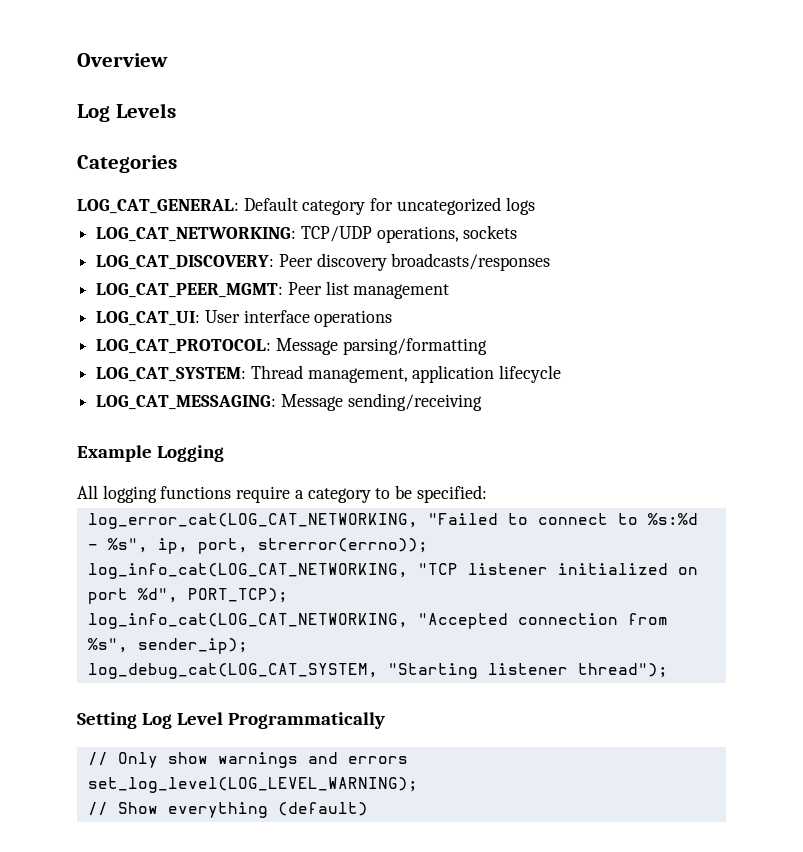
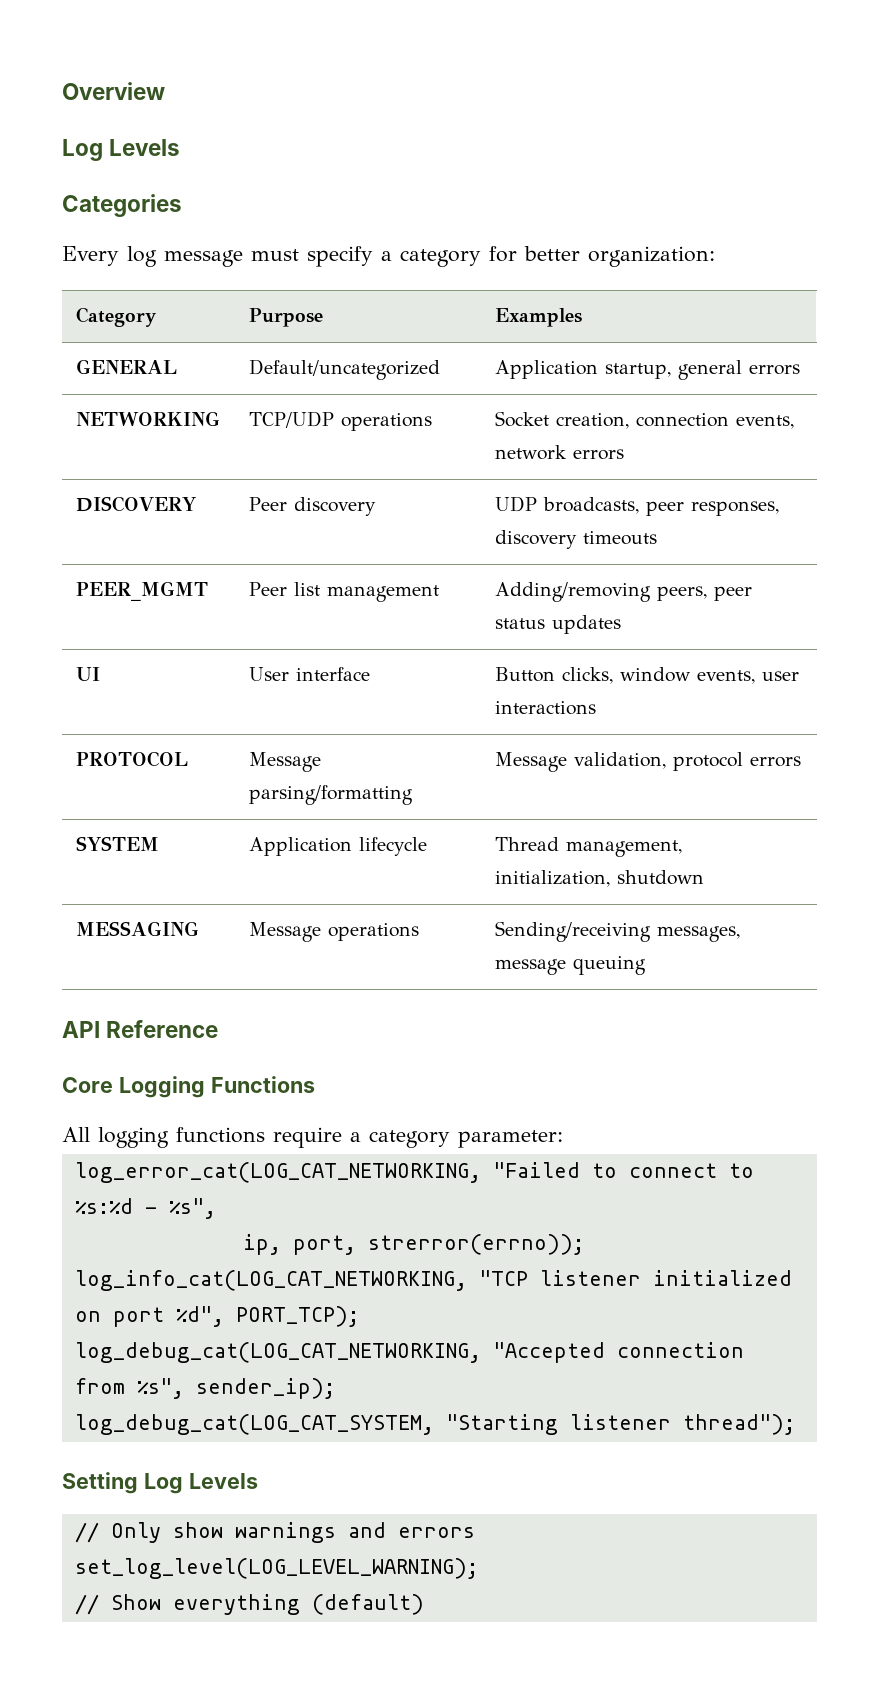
[77,197,535,215] [96,225,518,243] [96,253,551,271] [96,281,450,299] [96,310,393,327] [96,338,487,355] [96,365,562,383] [96,393,482,411] [77,445,152,462] LOG_CAT_GENERAL: Default category for uncategorized logs // LOG_CAT_NETWORKING: TCP/UDP operations, sockets // LOG_CAT_DISCOVERY: Peer discovery broadcasts/responses // LOG_CAT_PEER_MGMT: Peer list management // LOG_CAT_UI: User interface operations // LOG_CAT_PROTOCOL: Message parsing/formatting // LOG_CAT_SYSTEM: Thread management, application lifecycle // LOG_CAT_MESSAGING: Message sending/receiving // Example -> [62,246,715,267] [76,307,158,327] [249,308,324,327] [495,308,583,327] [76,359,178,374] [249,359,441,380] [495,360,801,380] [76,411,221,426] [249,411,433,431] [495,411,795,429] [495,445,625,460] [76,496,197,512] [249,497,377,516] [495,496,780,516] [495,530,658,549] [76,581,209,601] [249,582,440,602] [495,582,753,602] [495,615,622,634] [76,667,101,681] [249,667,371,681] [495,667,800,684] [495,701,597,715] [76,751,189,767] [249,752,322,772] [249,785,414,805] [495,752,802,772] [76,836,160,851] [249,837,428,856] [495,837,683,857] [495,870,705,887] [76,921,200,936] [249,922,420,942] [495,921,741,942] [495,956,647,975] [62,1020,219,1038] [62,1077,113,1093] Every log message must specify a category for better organization: // Category | Purpose | Examples // GENERAL | Default/uncategorized | Application startup, general errors // NETWORKING | TCP/UDP operations | Socket creation, connection events, network errors // DISCOVERY | Peer discovery | UDP broadcasts, peer responses, discovery timeouts // PEER_MGMT | Peer list management | Adding/removing peers, peer status updates // UI | User interface | Button clicks, window events, user interactions // PROTOCOL | Message parsing/formatting | Message validation, protocol errors // SYSTEM | Application lifecycle | Thread management, initialization, shutdown // MESSAGING | Message operations | Sending/receiving messages, message queuing // API Reference // Core
(225, 453) none -> [210,1076,315,1093] Functions
[375,485,487,503] to be specified: -> [458,1130,563,1148] parameter:
(148, 545) none -> (216, 1208) //
[87,613,408,629] log_info_cat(LOG_CAT_NETWORKING, -> [74,1342,481,1363] log_debug_cat(LOG_CAT_NETWORKING,
[177,712,386,729] Level Programmatically -> [188,1473,258,1489] Levels

